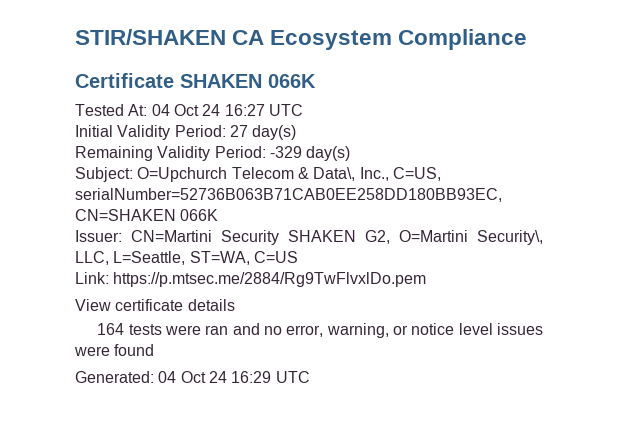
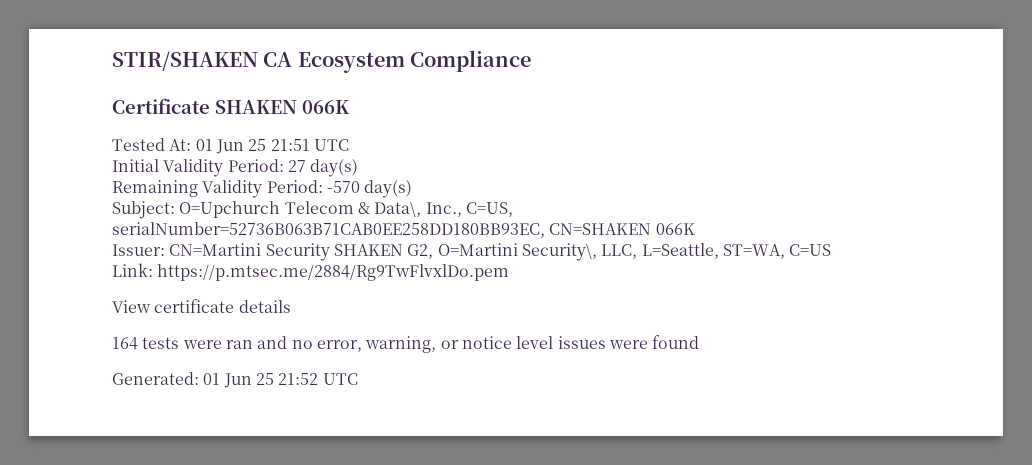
[151,104,265,116] 04 Oct 24 16:27 -> [195,139,310,154] 01 Jun 25 21:51
[269,146,302,158] -329 -> [326,181,360,193] -570
[158,371,272,383] 04 Oct 24 16:29 -> [203,373,319,388] 01 Jun 25 21:52

